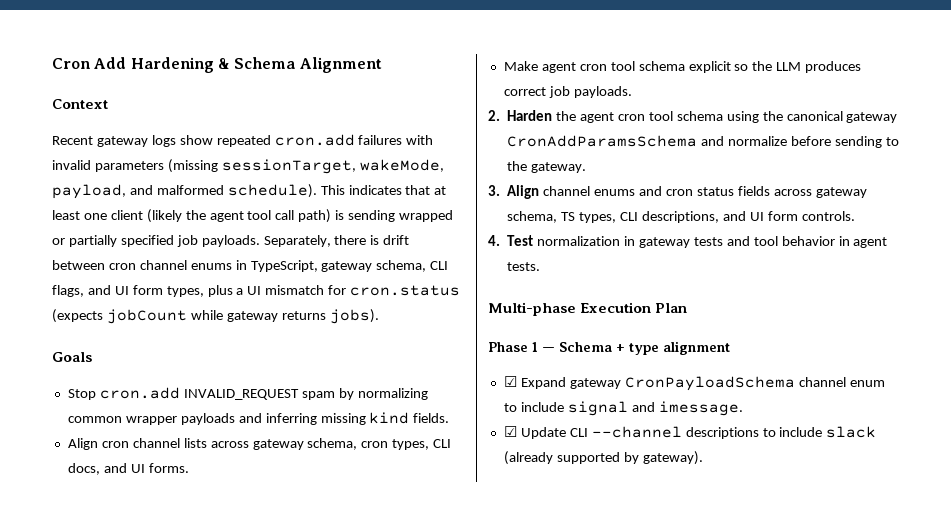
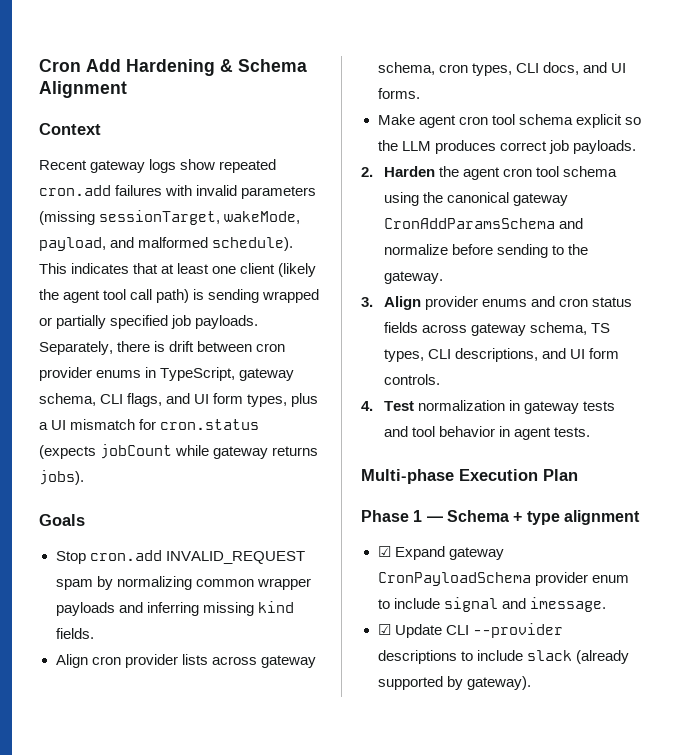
[139,260,187,270] channel -> [39,367,92,381] provider
[132,438,180,448] channel -> [124,654,178,668] provider
[543,186,591,196] channel -> [424,296,478,310] provider
[798,377,846,387] channel -> [534,572,588,586] provider
[591,426,682,438] --channel -> [472,623,563,638] --provider

